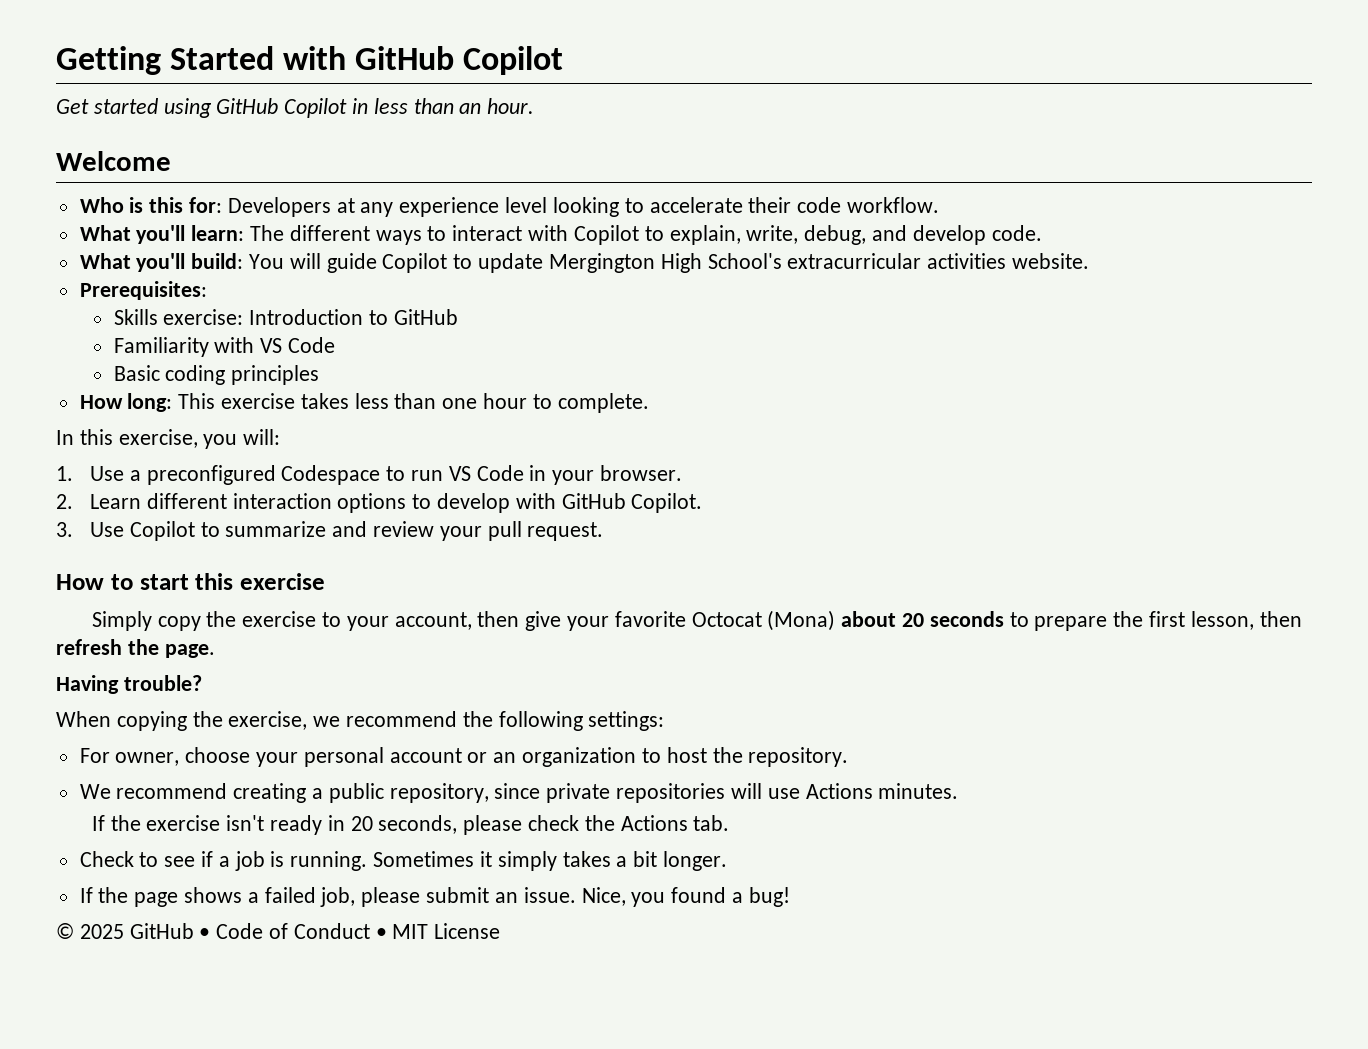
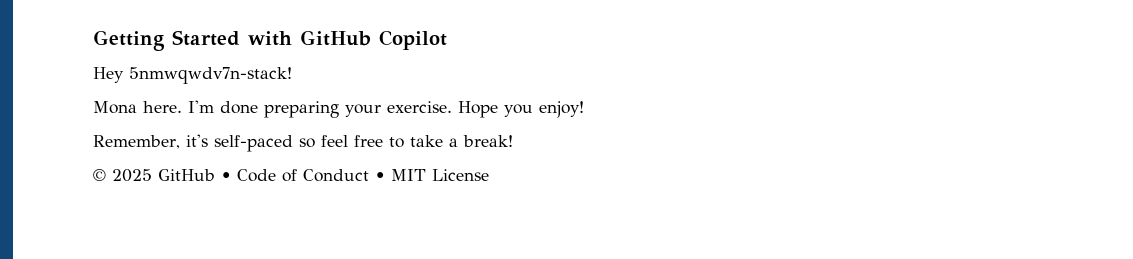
[56,98,535,118] [56,151,171,171] [79,197,939,217] [79,225,1042,245] [79,253,1089,273] [79,281,207,300] [113,309,458,325] [113,337,336,357] [113,365,320,385] [79,393,649,413] [56,429,281,449] [56,465,682,485] [56,493,703,513] [56,521,604,541] [56,573,325,590] [91,610,1302,631] [56,639,215,658] [56,675,202,694] [56,711,665,731] [79,747,849,767] [79,783,959,803] [91,815,730,835] [79,851,727,871] [79,887,790,907] Get started using GitHub Copilot in less than an hour. // Welcome // Who is this for: Developers at any experience level looking to accelerate their code workflow. // What you'll learn: The different ways to interact with Copilot to explain, write, debug, and develop code. // What you'll build: You will guide Copilot to update Mergington High School's extracurricular activities website. // Prerequisites: // Skills exercise: Introduction to GitHub // Familiarity with VS Code // Basic coding principles // How long: This exercise takes less than one hour to complete. // In this exercise, you will: // 1. Use a preconfigured Codespace to run VS Code in your browser. // 2. Learn different interaction options to develop with GitHub Copilot. // 3. Use Copilot to summarize and review your pull request. // How to start this exercise // Simply copy the exercise to your account, then give your favorite Octocat (Mona) about 20 seconds to prepare the first lesson, then refresh the page. // Having trouble? // When copying the exercise, we recommend the following settings: // For owner, choose your personal account or an organization to host the repository. // We recommend creating a public repository, since private repositories will use Actions minutes. // If the exercise isn't ready in 20 seconds, please check the Actions tab. // Check to see if a job is running. Sometimes it simply takes a bit longer. // If the page shows a failed job, please submit an issue. Nice, you found a bug! -> [93,67,292,84] [93,100,584,118] [93,134,513,152] Hey 5nmwqwdv7n-stack! // Mona here. I'm done preparing your exercise. Hope you enjoy! // Remember, it's self-paced so feel free to take a break!

